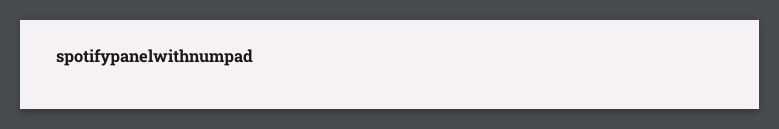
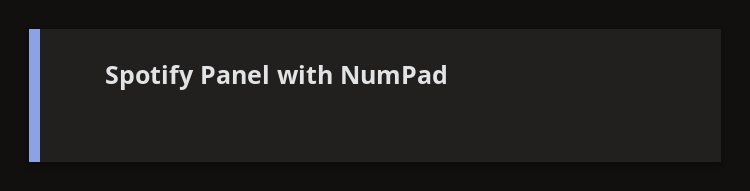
[56,49,253,66] spotifypanelwithnumpad -> [105,65,448,90] Spotify Panel with NumPad

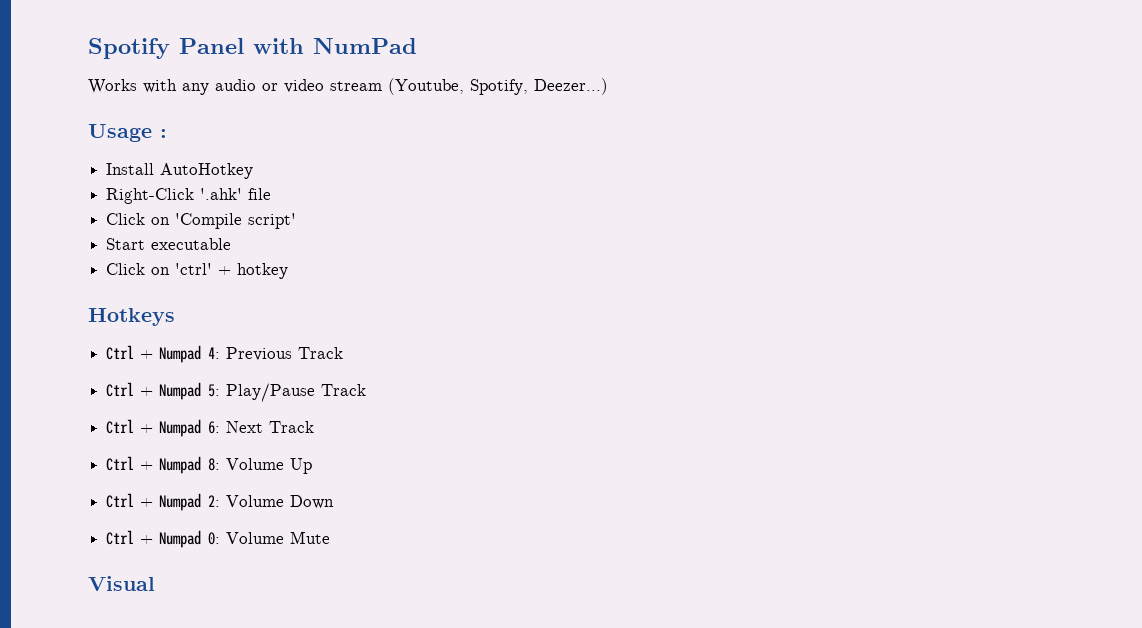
(448, 74) none -> [88,78,608,95] [88,124,167,142] [106,163,254,179] [106,188,272,204] [106,213,297,229] [106,238,232,250] [106,263,289,279] [88,308,175,326] [106,345,344,363] [106,382,367,402] [106,419,315,437] [106,456,313,474] [106,493,335,511] [106,530,331,548] [88,576,155,591] // Works with any audio or video stream (Youtube, Spotify, Deezer...) // Usage : // Install AutoHotkey // Right-Click '.ahk' file // Click on 'Compile script' // Start executable // Click on 'ctrl' + hotkey // Hotkeys // Ctrl + Numpad 4: Previous Track // Ctrl + Numpad 5: Play/Pause Track // Ctrl + Numpad 6: Next Track // Ctrl + Numpad 8: Volume Up // Ctrl + Numpad 2: Volume Down // Ctrl + Numpad 0: Volume Mute // Visual

